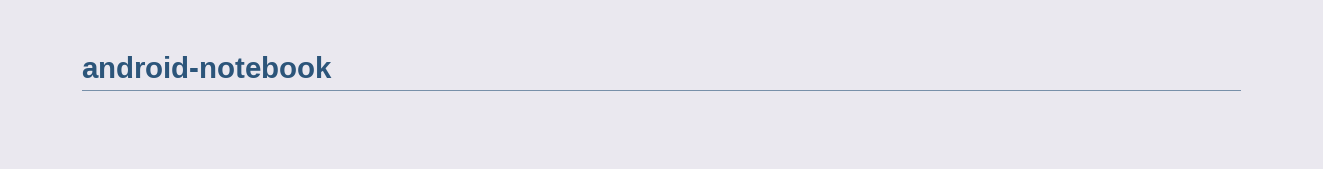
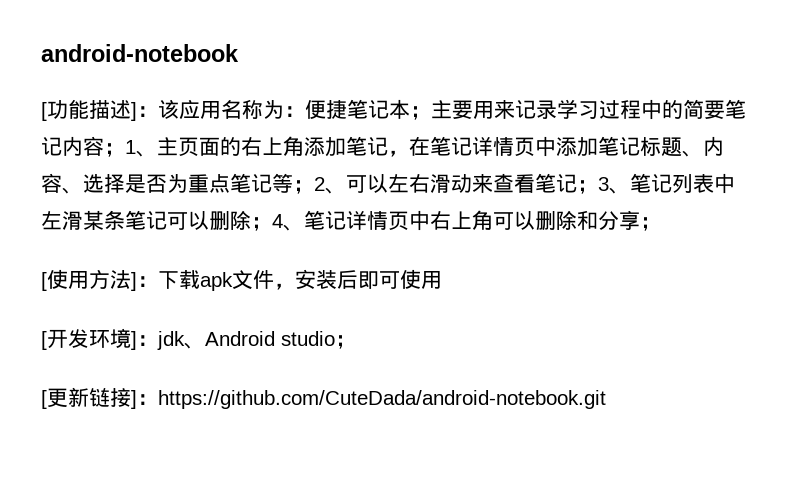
(332, 67) none -> [41,99,746,121] [41,136,724,157] [41,173,735,194] [41,210,661,231] [41,269,442,291] [41,328,356,350] [41,387,606,409] // [功能描述]：该应用名称为：便捷笔记本；主要用来记录学习过程中的简要笔记内容；1、主页面的右上角添加笔记，在笔记详情页中添加笔记标题、内容、选择是否为重点笔记等；2、可以左右滑动来查看笔记；3、笔记列表中左滑某条笔记可以删除；4、笔记详情页中右上角可以删除和分享； // [使用方法]：下载apk文件，安装后即可使用 // [开发环境]：jdk、Android studio； // [更新链接]：https://github.com/CuteDada/android-notebook.git

